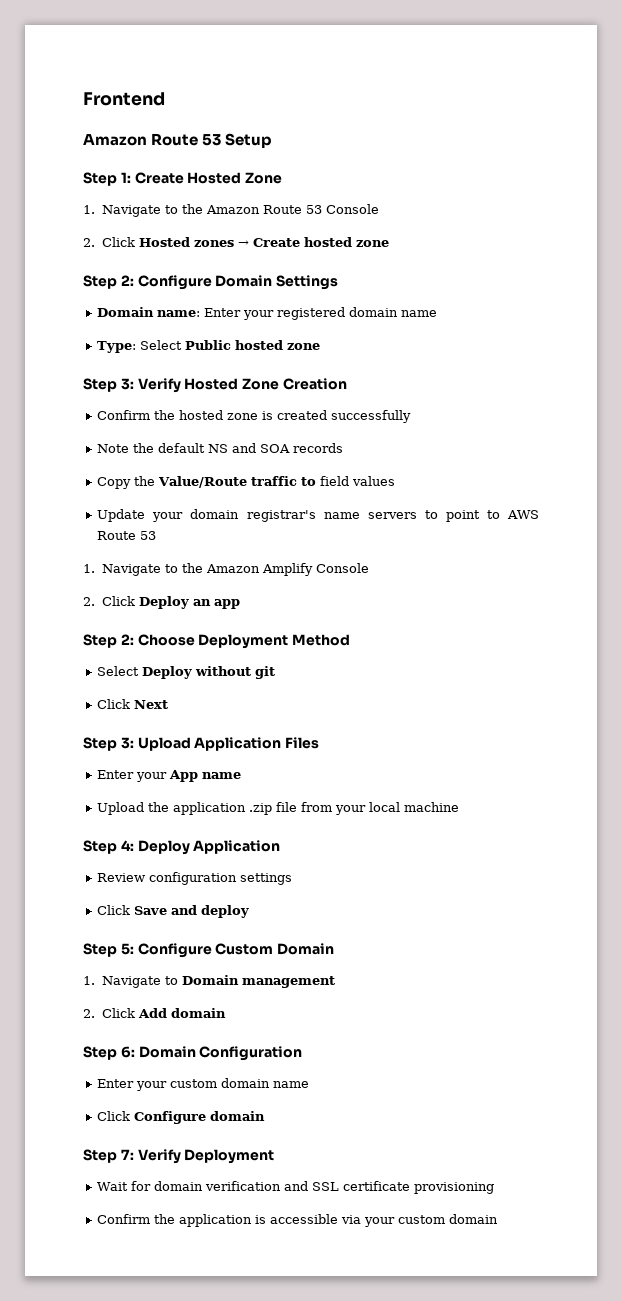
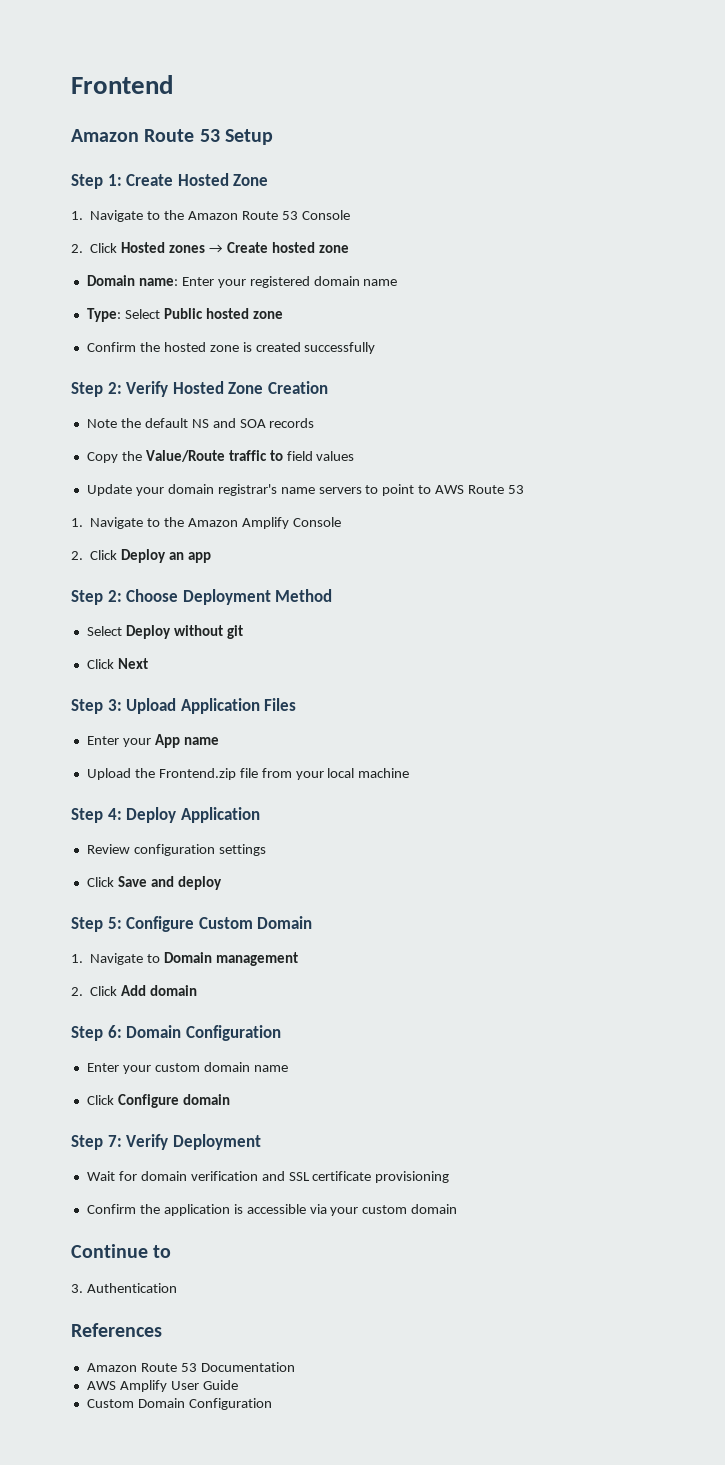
[83,275,339,290] // Step 2: Configure Domain Settings -> (349, 249) none
[83,378,347,393] // Step 3: Verify Hosted Zone Creation -> (283, 315) none
(412, 416) none -> [71,381,328,397] // Step 2: Verify Hosted Zone Creation
[173,802,273,815] application .zip -> [158,768,236,780] Frontend.zip
(499, 1219) none -> [71,1244,172,1258] [71,1283,177,1293] [71,1323,162,1337] [86,1362,295,1372] [86,1380,238,1392] [86,1398,272,1410] // Continue to // 3. Authentication // References // Amazon Route 53 Documentation // AWS Amplify User Guide // Custom Domain Configuration

